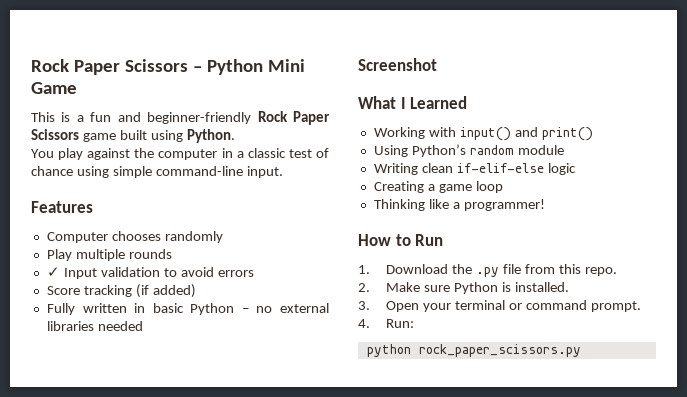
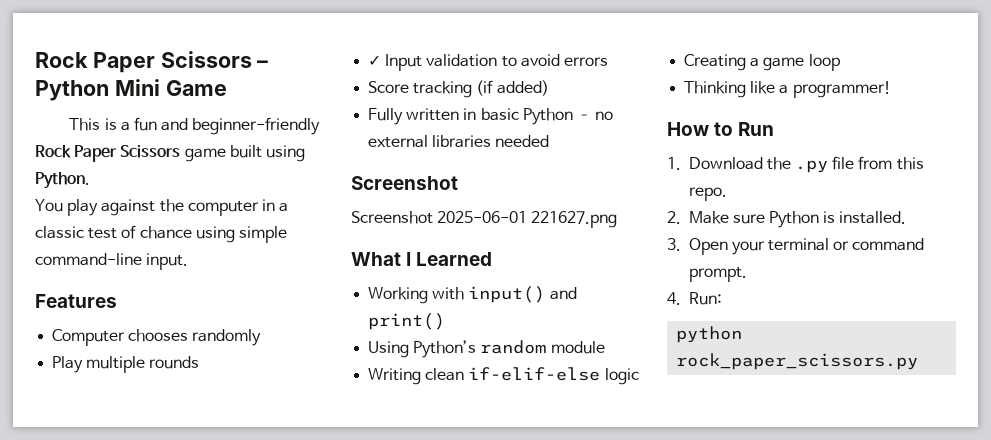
(437, 64) none -> [351,211,618,228] // Screenshot 2025-06-01 221627.png

